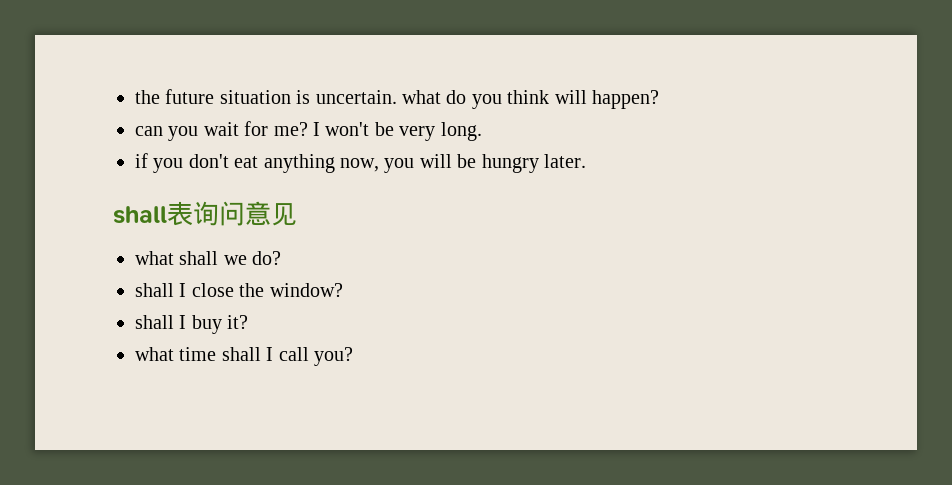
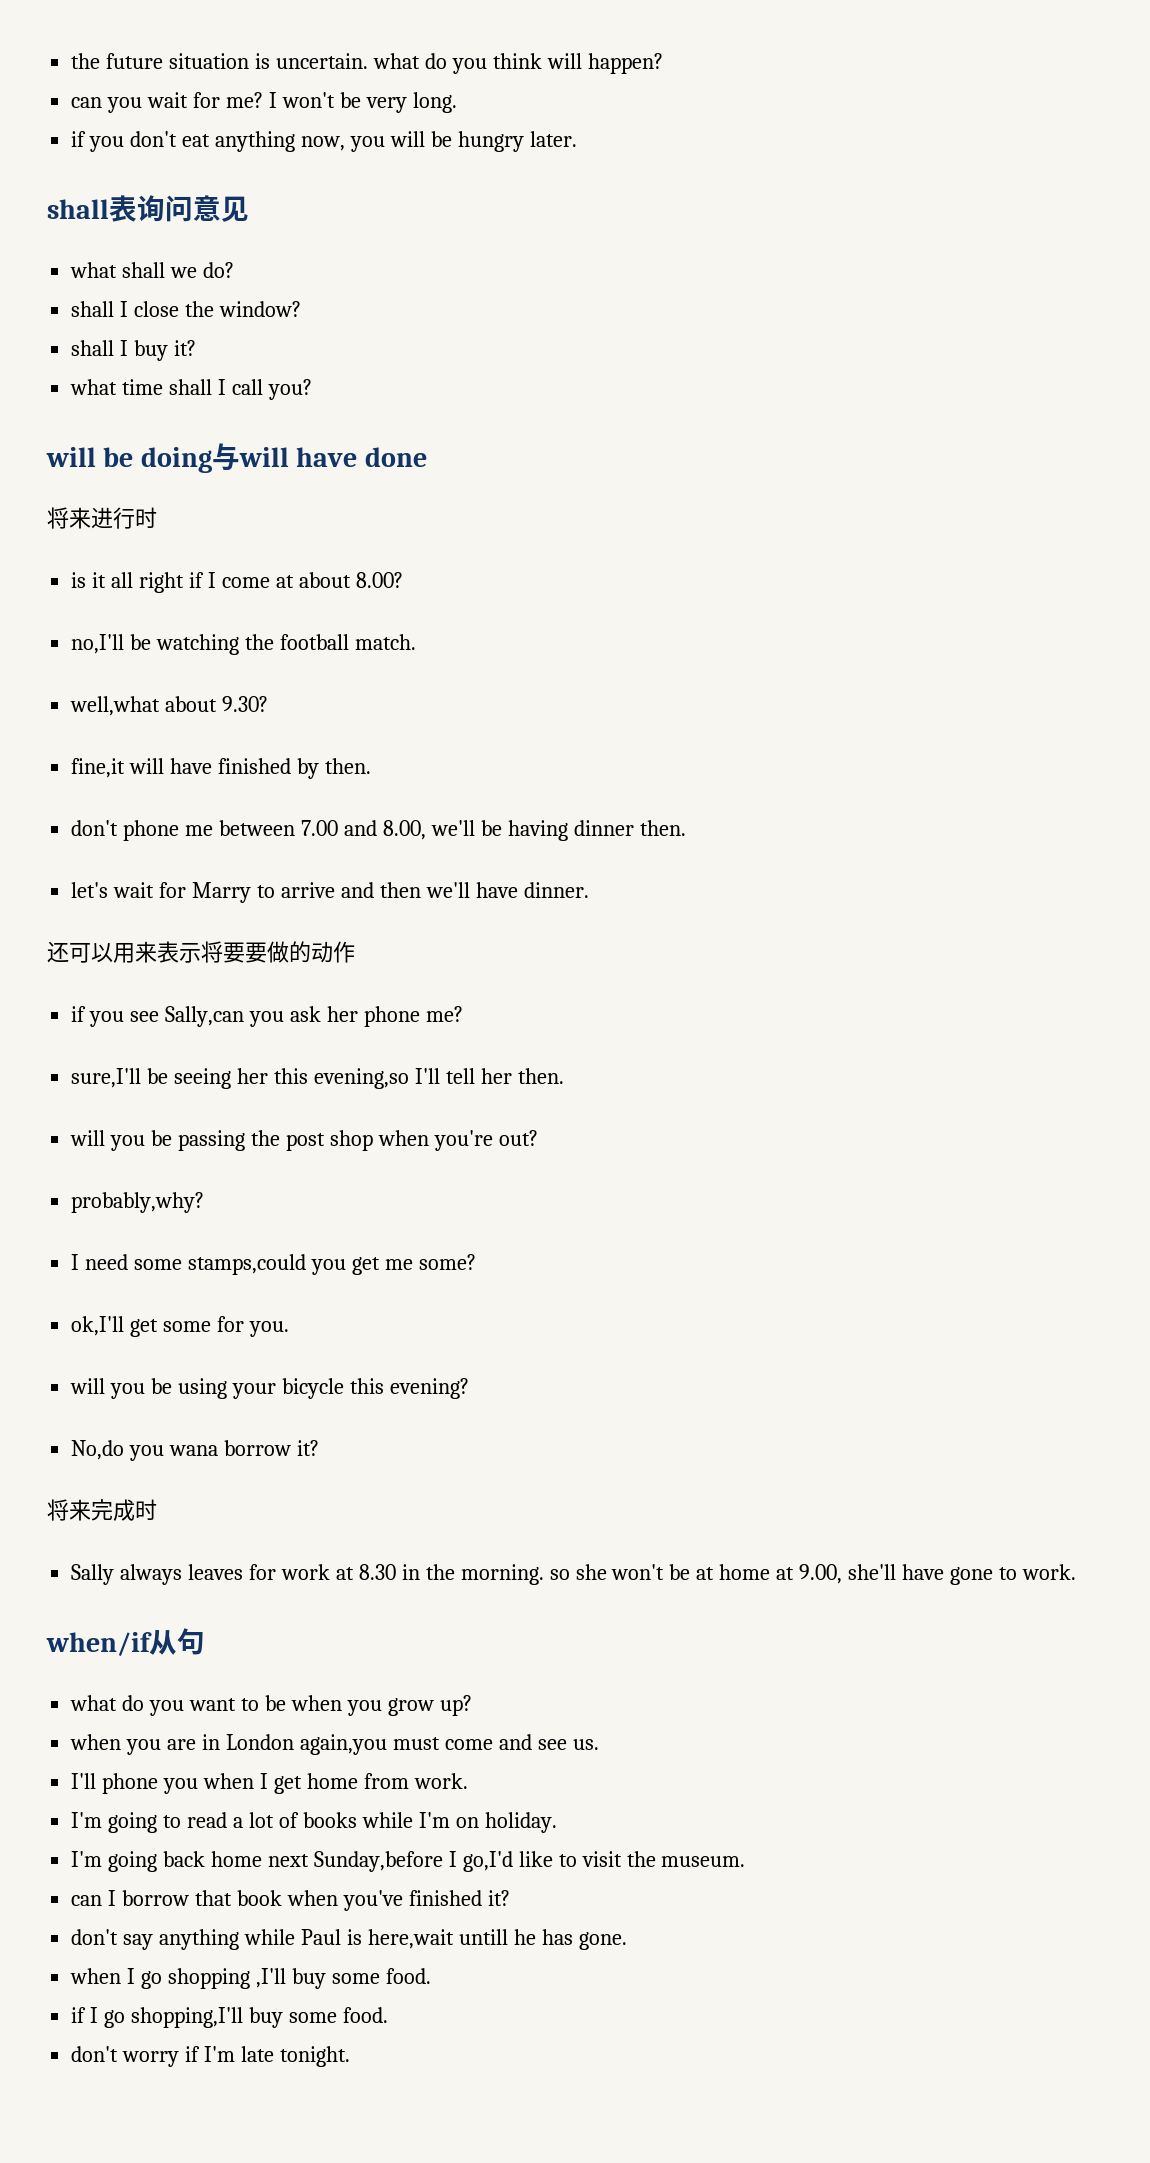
(353, 356) none -> [46,443,427,473] [47,507,157,529] [71,572,403,593] [71,634,416,655] [70,696,269,716] [71,758,371,779] [71,820,686,841] [71,882,589,903] [47,941,355,963] [71,1006,463,1027] [71,1068,564,1089] [70,1130,538,1151] [71,1192,205,1213] [71,1254,476,1275] [71,1316,289,1337] [70,1378,469,1399] [71,1440,319,1461] [47,1499,157,1521] [71,1564,1076,1585] [46,1628,205,1656] [70,1695,472,1716] [70,1734,599,1755] [71,1773,468,1794] [71,1812,557,1833] [71,1851,746,1872] [71,1890,510,1911] [71,1929,627,1950] [70,1968,431,1989] [71,2007,388,2028] [71,2046,350,2067] // will be doing与will have done // 将来进行时 // is it all right if I come at about 8.00? // no,I'll be watching the football match. // well,what about 9.30? // fine,it will have finished by then. // don't phone me between 7.00 and 8.00, we'll be having dinner then. // let's wait for Marry to arrive and then we'll have dinner. // 还可以用来表示将要要做的动作 // if you see Sally,can you ask her phone me? // sure,I'll be seeing her this evening,so I'll tell her then. // will you be passing the post shop when you're out? // probably,why? // I need some stamps,could you get me some? // ok,I'll get some for you. // will you be using your bicycle this evening? // No,do you wana borrow it? // 将来完成时 // Sally always leaves for work at 8.30 in the morning. so she won't be at home at 9.00, she'll have gone to work. // when/if从句 // what do you want to be when you grow up? // when you are in London again,you must come and see us. // I'll phone you when I get home from work. // I'm going to read a lot of books while I'm on holiday. // I'm going back home next Sunday,before I go,I'd like to visit the museum. // can I borrow that book when you've finished it? // don't say anything while Paul is here,wait untill he has gone. // when I go shopping ,I'll buy some food. // if I go shopping,I'll buy some food. // don't worry if I'm late tonight.

